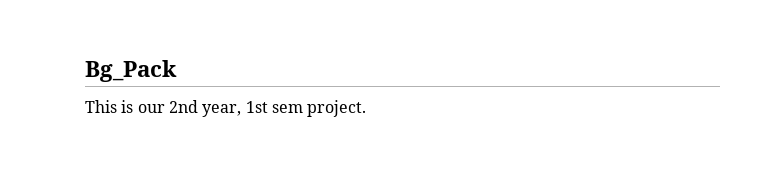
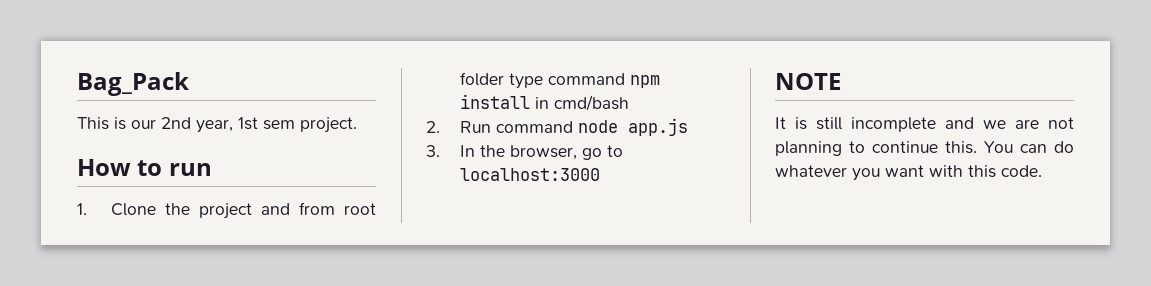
[85,60,177,82] Bg_Pack -> [77,72,189,96] Bag_Pack
(367, 108) none -> [77,159,212,176] [77,202,377,219] [460,72,661,89] [460,94,630,111] [426,118,689,136] [426,145,624,160] [460,168,601,181] [775,73,841,90] [775,117,1074,132] [775,141,1074,156] [775,165,1042,181] // How to run // 1. Clone the project and from root folder type command npm install in cmd/bash // 2. Run command node app.js // 3. In the browser, go to localhost:3000 // NOTE // It is still incomplete and we are not planning to continue this. You can do whatever you want with this code.

